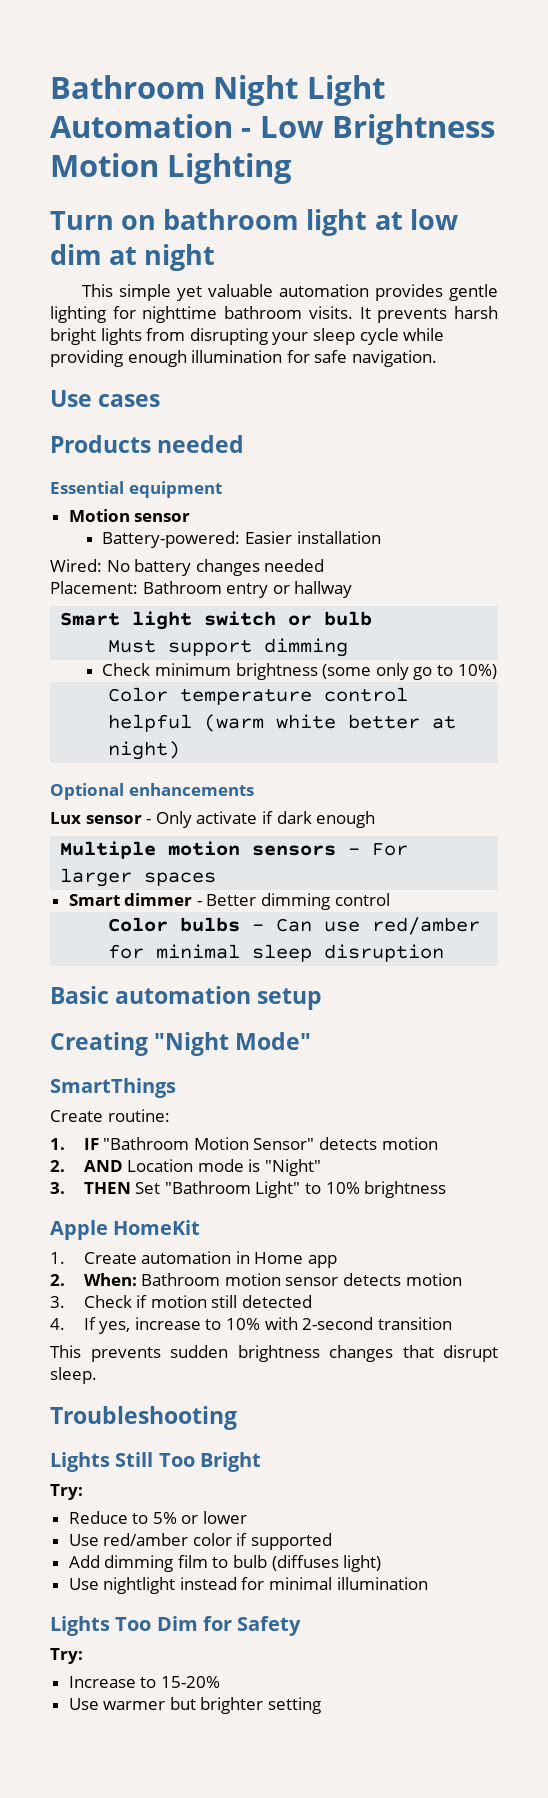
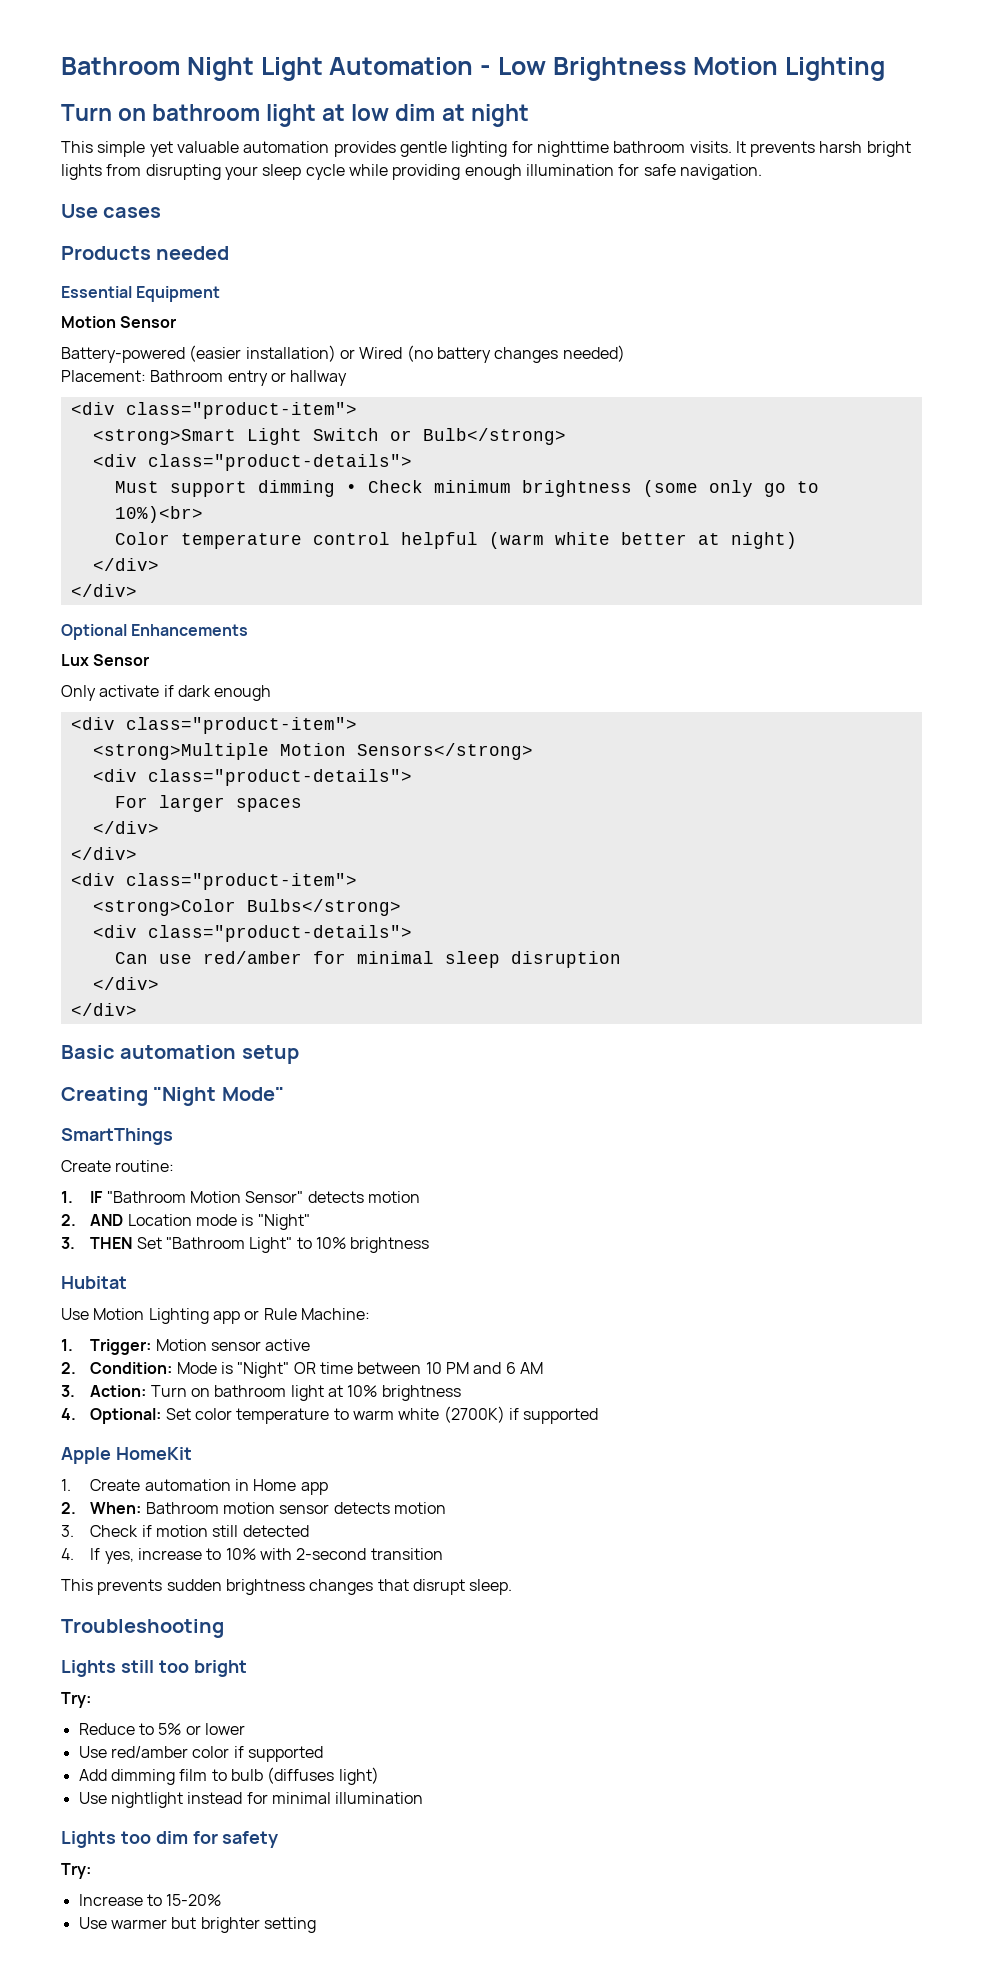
[128,481,222,498] [68,509,191,522] [102,531,381,548] [50,559,130,572] equipment // Motion sensor // Battery-powered: Easier installation // Wired: No -> [136,286,221,302] [61,316,177,328] [61,345,433,363] Equipment // Motion Sensor // Battery-powered (easier installation) or Wired (no
[264,559,325,572] needed -> [562,345,625,362] needed)
[60,611,373,630] Smart light switch or bulb -> [70,402,357,419] [92,428,566,445] [92,454,412,471] <div class="product-item"> // <strong>Smart Light Switch or Bulb</strong> // <div class="product-details">
(349, 647) // -> [345,484,357,493] •
[457,664,497,679] 10%) -> [114,506,203,523] 10%)<br>
(181, 750) none -> [92,558,159,571] [70,584,137,597] // </div> // </div>
[128,783,254,796] enhancements -> [131,624,249,636] Enhancements
[85,815,152,824] sensor - -> [93,654,150,666] Sensor //
[60,841,409,859] [60,868,217,887] [68,893,390,910] [108,917,265,932] Multiple motion sensors - For larger spaces // Smart dimmer - Better dimming control // Color bulbs - -> [70,717,357,734] [92,743,533,760] [92,769,412,786] [114,795,302,812] [92,821,159,834] [70,847,137,860] [70,873,357,890] [92,899,401,916] [92,925,412,942] <div class="product-item"> // <strong>Multiple Motion Sensors</strong> // <div class="product-details"> // For larger spaces // </div> // </div> // <div class="product-item"> // <strong>Color Bulbs</strong> // <div class="product-details"> //
(445, 953) none -> [92,977,159,990] [70,1003,137,1016] // </div> // </div>
(447, 1189) none -> [61,1276,127,1289] [61,1308,370,1324] [61,1339,311,1355] [61,1362,543,1378] [61,1385,461,1401] [61,1406,599,1424] // Hubitat // Use Motion Lighting app or Rule Machine: // 1. Trigger: Motion sensor active // 2. Condition: Mode is "Night" OR time between 10 PM and 6 AM // 3. Action: Turn on bathroom light at 10% brightness // 4. Optional: Set color temperature to warm white (2700K) if supported
[115,1452,261,1472] Still Too Bright -> [120,1660,247,1677] still too bright
[115,1616,302,1636] Too Dim for Safety -> [120,1831,279,1848] too dim for safety

